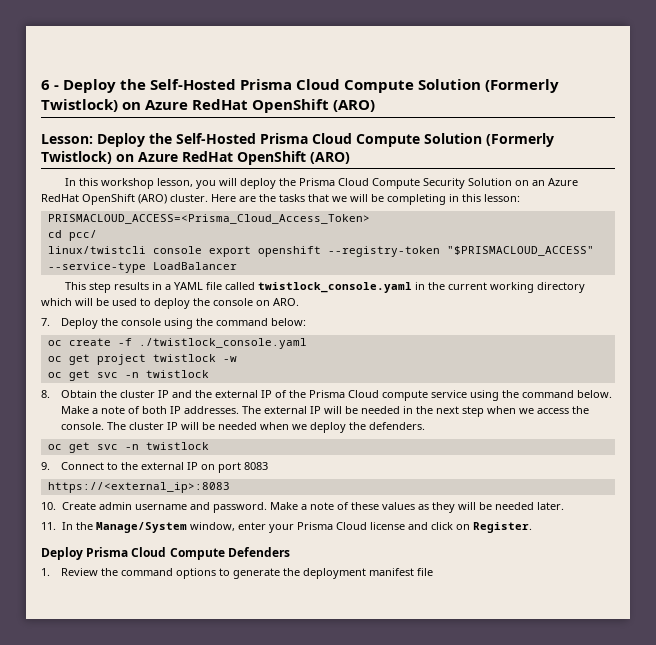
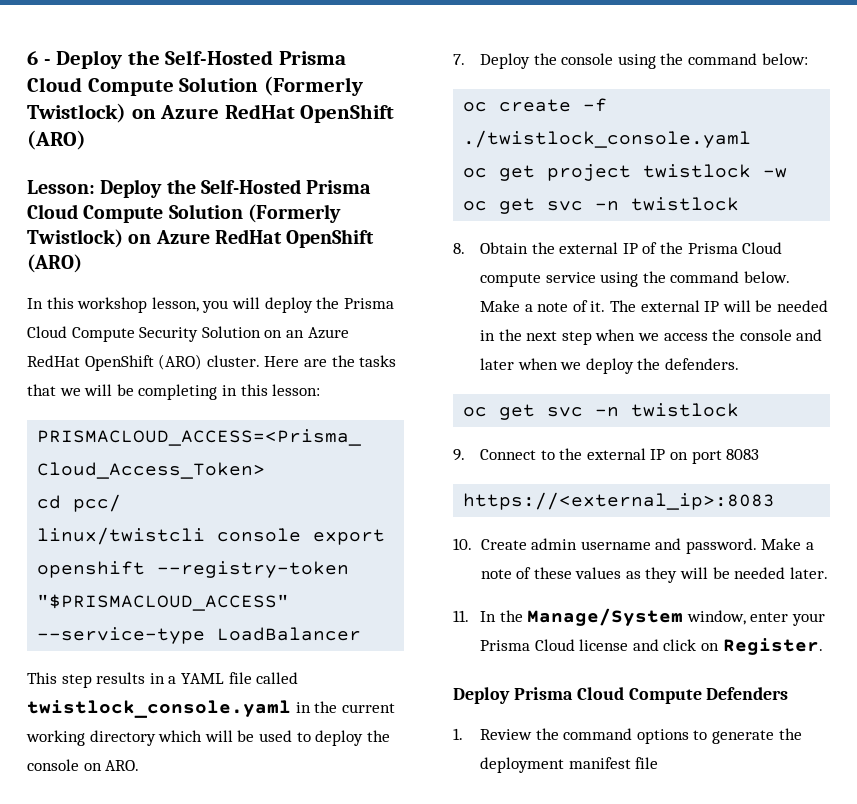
[119,390,212,398] cluster IP and the -> (555, 248) none
[141,406,239,414] both IP addresses. -> [590,301,606,312] it.
[60,422,257,430] console. The cluster IP will be needed -> [739,329,823,341] [479,358,514,370] console and later

